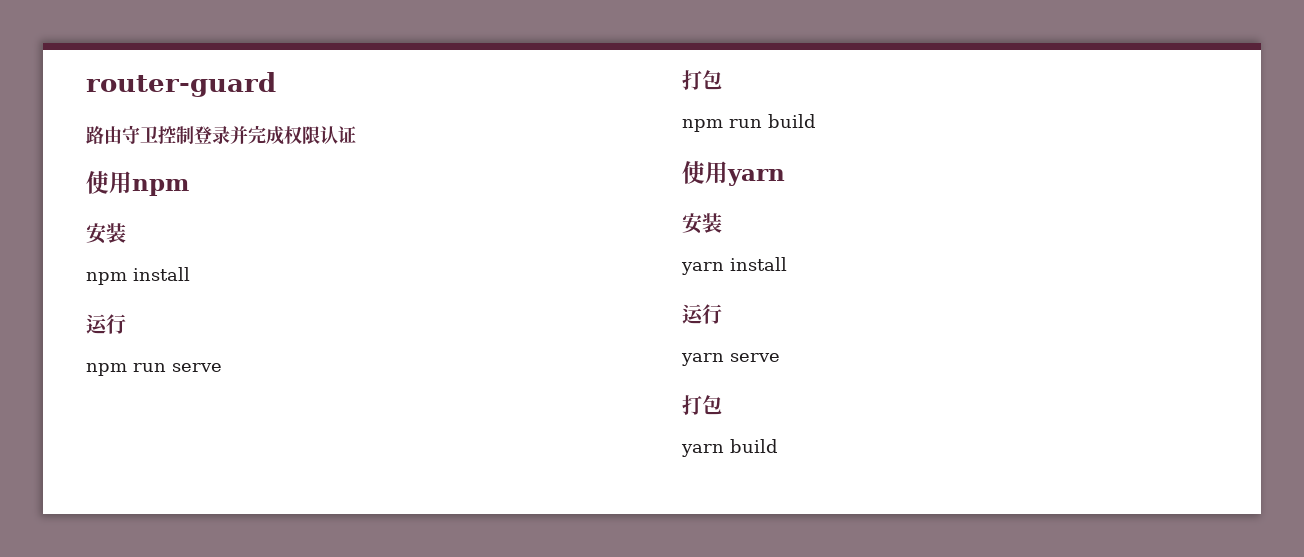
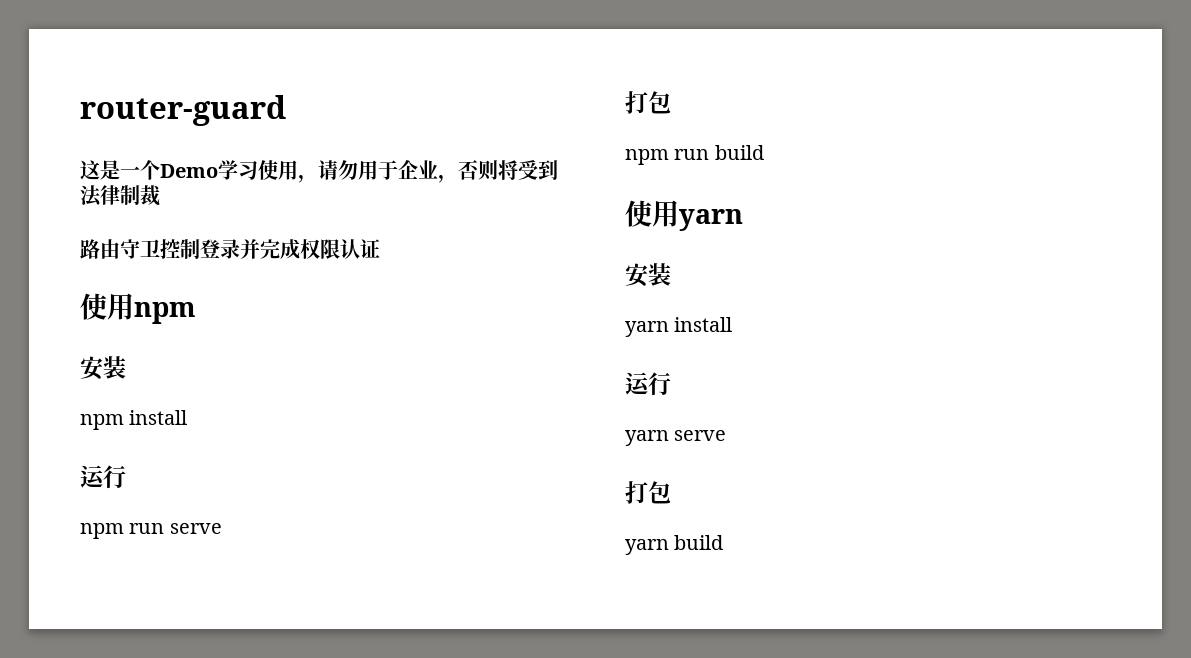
(276, 84) none -> [80,160,558,183] [80,185,160,207] // 这是一个Demo学习使用，请勿用于企业，否则将受到法律制裁

